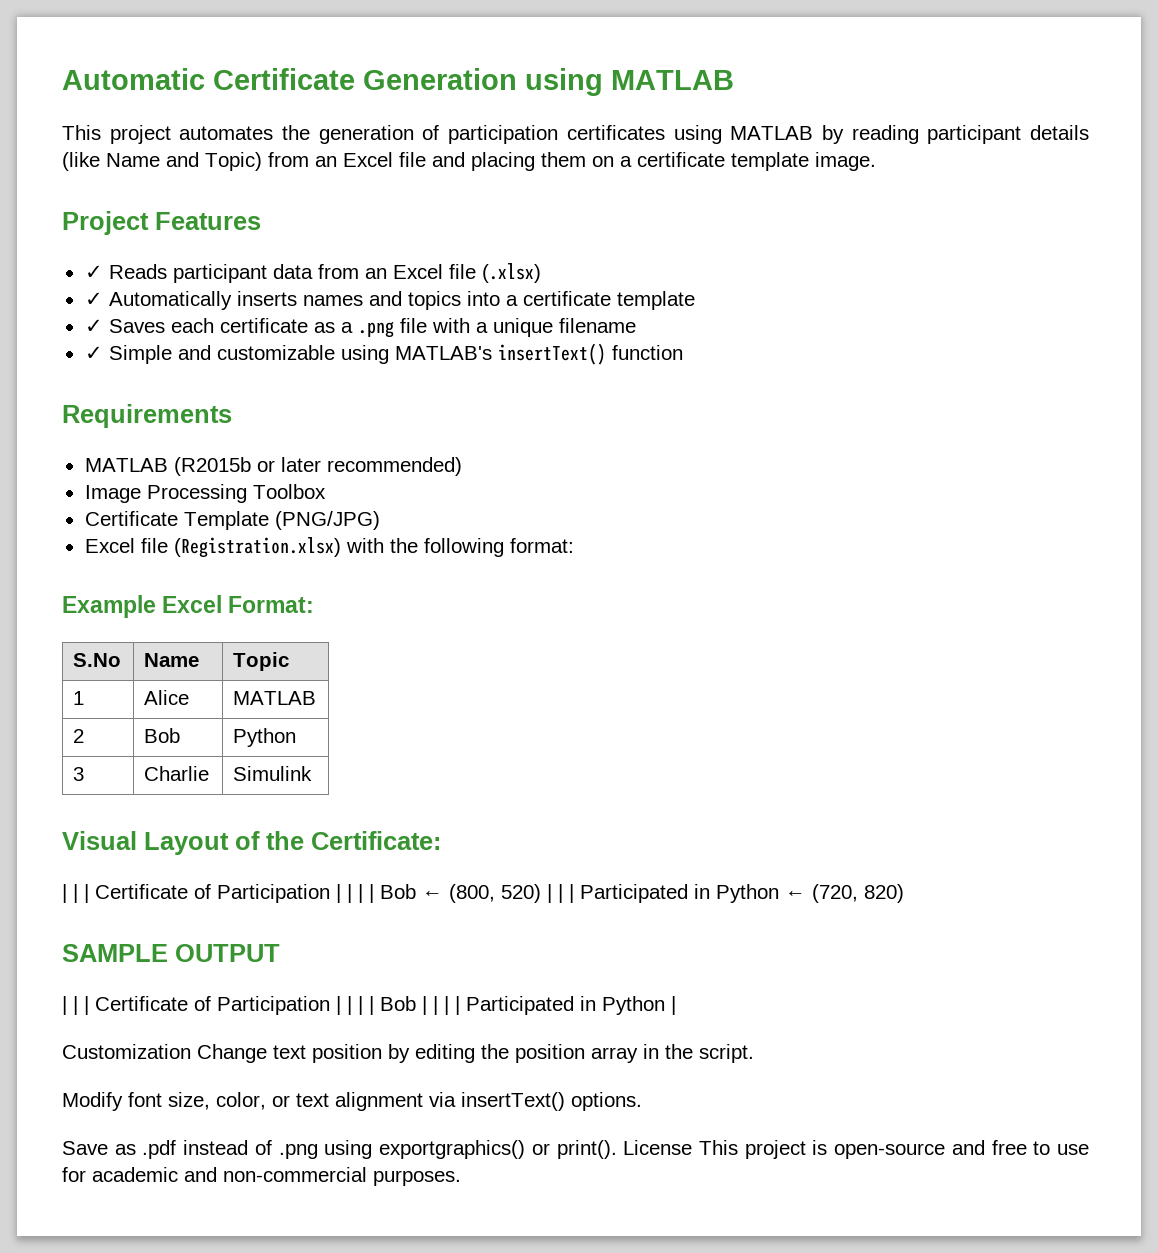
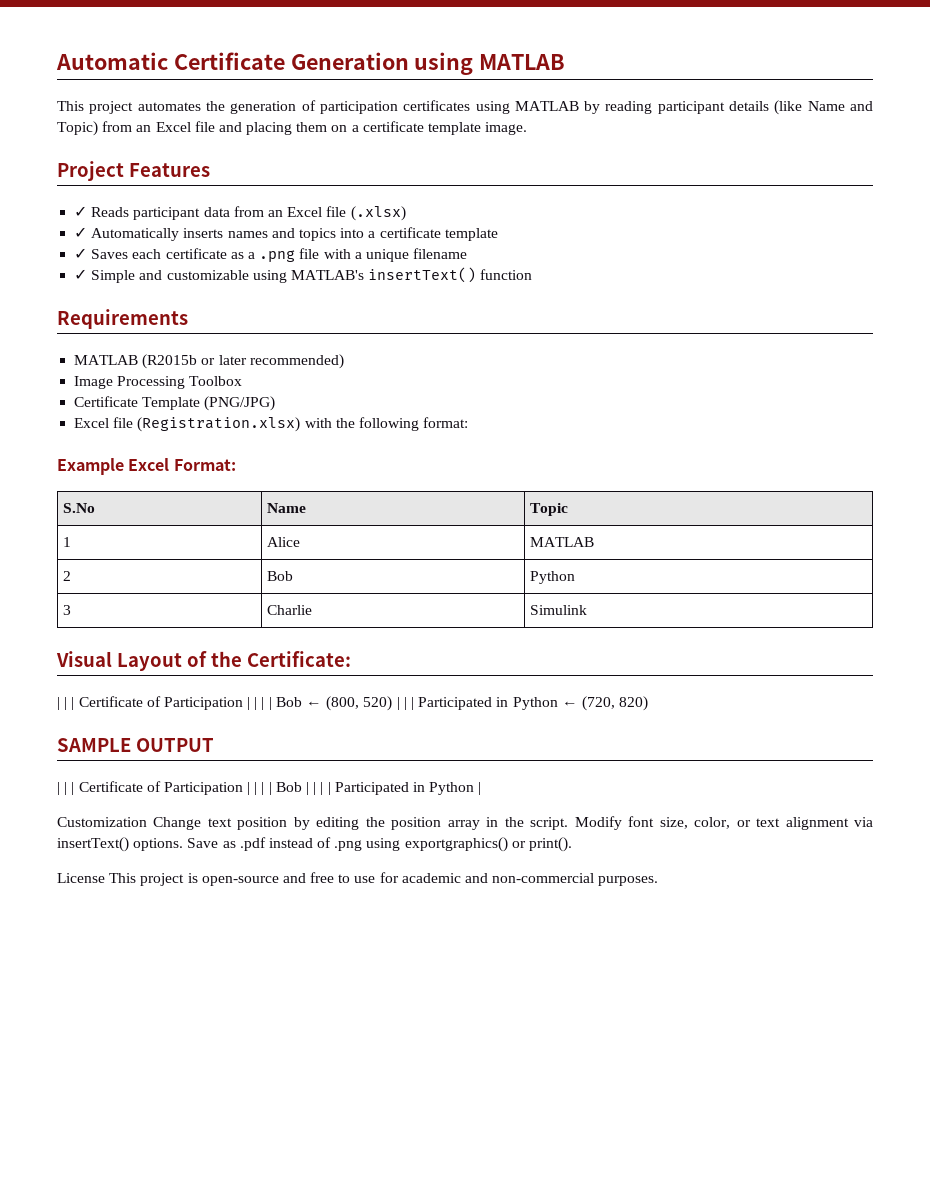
(754, 1053) // -> (569, 823) none
(642, 1101) // -> (184, 844) none
(617, 1149) none -> (573, 844) //

